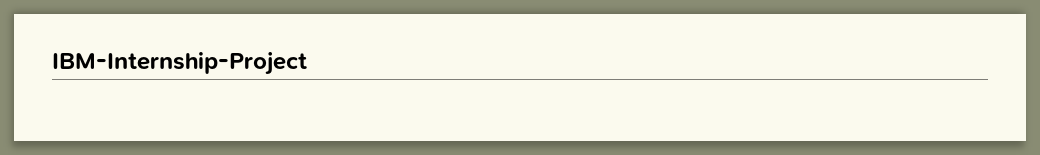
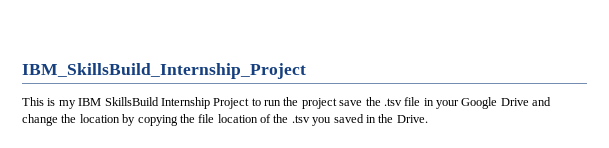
[52,52,307,75] IBM-Internship-Project -> [22,63,306,79] [22,97,552,109] [22,114,428,126] IBM_SkillsBuild_Internship_Project // This is my IBM SkillsBuild Internship Project to run the project save the .tsv file in your Google Drive and change the location by copying the file location of the .tsv you saved in the Drive.

